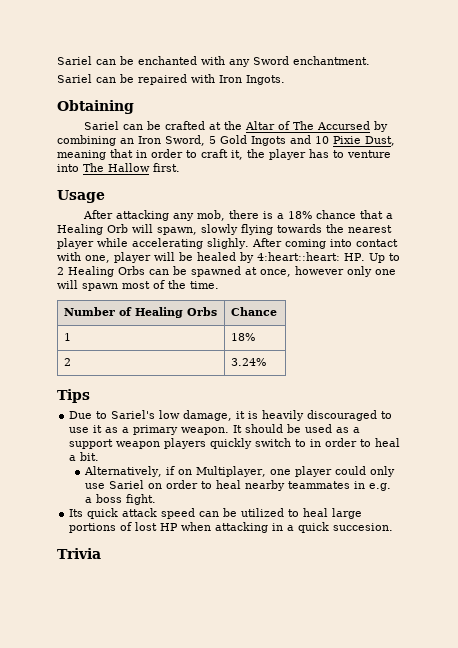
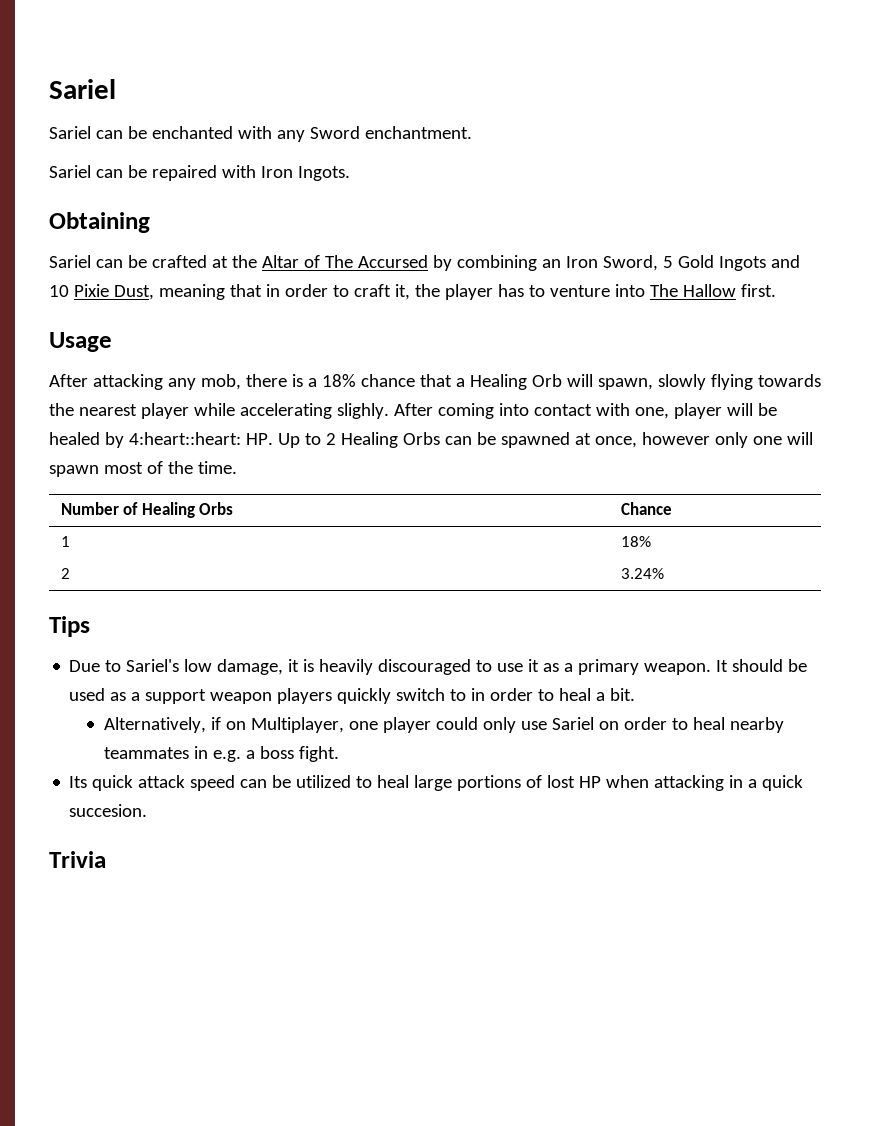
[57,56,92,65] Sariel -> [49,79,116,99] [49,126,91,139] Sariel // Sariel

